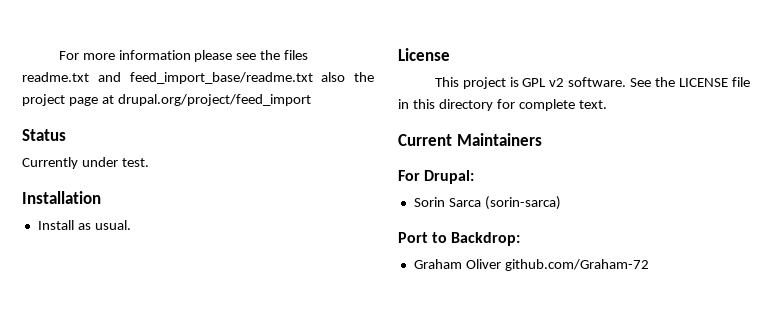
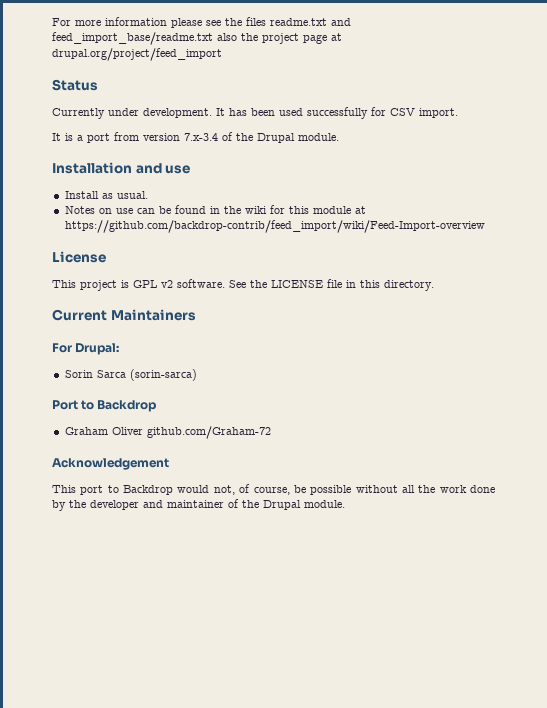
[121,158,149,167] test. -> [143,107,458,119] [52,132,339,143] development. It has been used successfully for CSV import. // It is a port from version 7.x-3.4 of the Drupal module.
(101, 197) none -> [135,163,191,174] and use
(131, 225) none -> [64,205,366,214] [64,220,485,233] // Notes on use can be found in the wiki for this module at https://github.com/backdrop-contrib/feed_import/wiki/Feed-Import-overview
[438,99,607,111] directory for complete text. -> [384,280,434,291] directory.
[451,232,521,246] Backdrop: -> [97,400,157,412] Backdrop
(649, 265) none -> [52,458,169,470] [52,484,495,495] [52,499,345,511] // Acknowledgement // This port to Backdrop would not, of course, be possible without all the work done by the developer and maintainer of the Drupal module.

